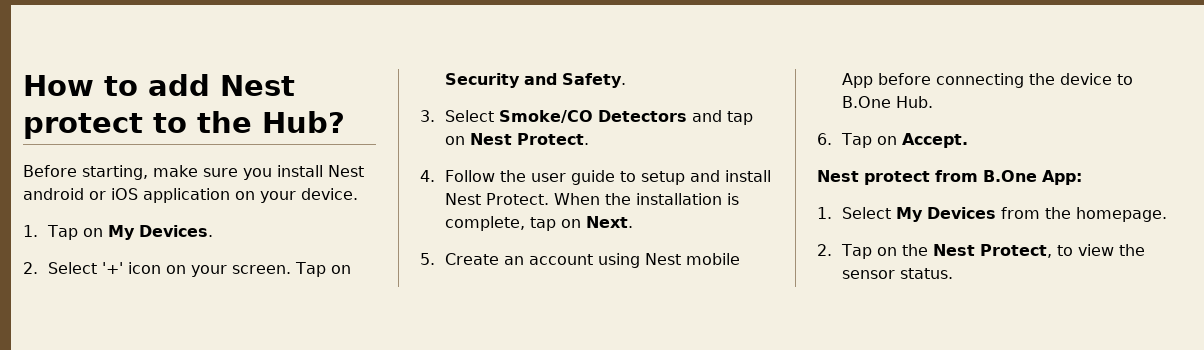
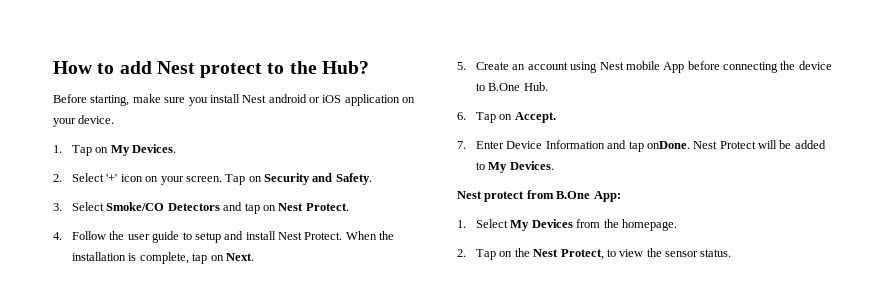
(969, 140) none -> [457,140,826,152] [476,161,554,173] // 7. Enter Device Information and tap onDone. Nest Protect will be added to My Devices.

